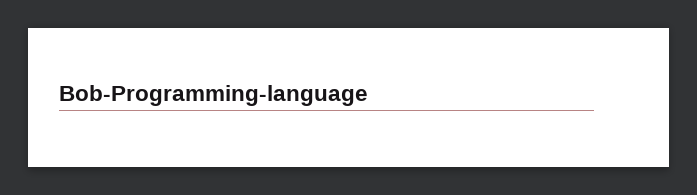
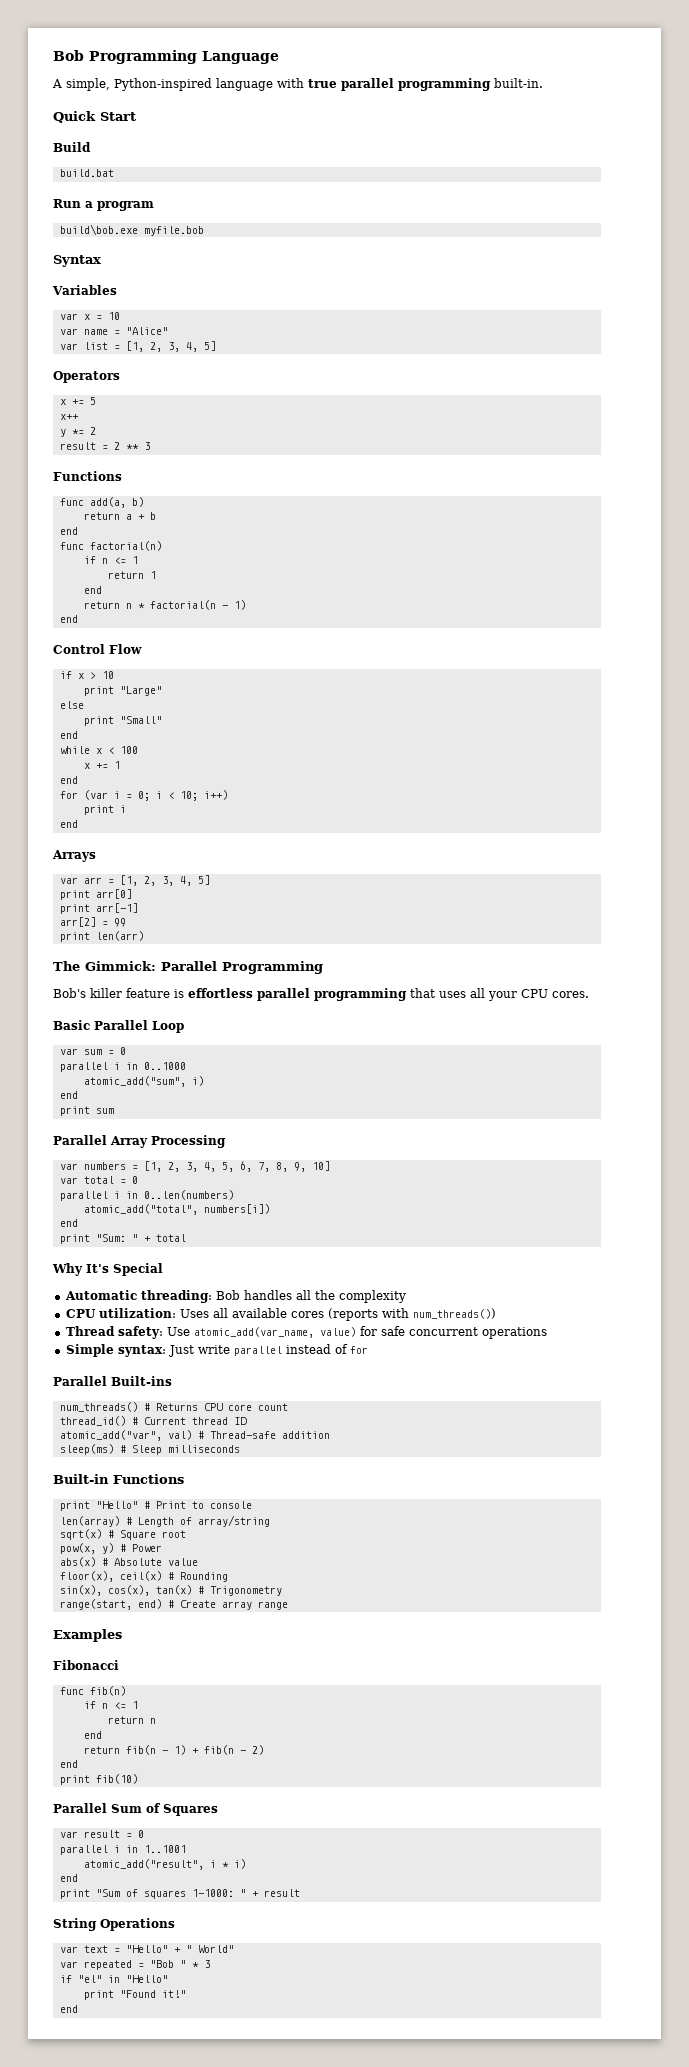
[59,85,368,106] Bob-Programming-language -> [53,50,279,64] [52,78,543,91] [53,111,136,123] [53,142,91,152] [59,169,114,177] [53,199,154,211] [59,224,204,236] [53,255,101,267] [52,285,117,295] [59,312,120,320] [59,327,168,335] [59,341,216,352] [53,371,120,383] [59,397,96,405] [59,414,79,420] [59,427,96,437] [59,442,150,450] [53,471,122,481] [59,497,144,508] [83,512,156,520] [59,527,78,535] [59,541,162,551] [83,556,138,564] [107,571,156,579] [83,586,102,594] [83,600,246,610] [59,615,78,623] [53,644,142,654] [59,671,114,679] [83,686,162,696] [59,701,84,709] [83,716,162,726] [59,731,78,739] [59,746,138,754] [83,761,120,769] [59,776,78,784] [59,790,228,801] [83,805,126,815] [59,820,78,828] [52,850,96,862] [59,875,210,886] [59,889,132,900] [59,903,138,914] [59,917,126,927] [59,931,144,942] [53,961,323,974] [53,988,589,1001] [53,1020,184,1033] [59,1047,126,1055] [59,1062,186,1072] [83,1076,204,1087] [59,1091,78,1099] [59,1106,114,1116] [53,1135,226,1148] [59,1161,330,1172] [59,1176,138,1184] [59,1190,234,1201] [83,1204,270,1215] [59,1219,78,1227] [59,1234,186,1244] [52,1263,163,1276] [64,1290,406,1303] [65,1308,496,1321] [65,1326,547,1339] [65,1344,368,1357] [53,1376,172,1386] [59,1402,288,1412] [59,1416,247,1426] [59,1430,330,1441] [59,1444,240,1455] [53,1474,184,1484] [59,1501,252,1511] [59,1515,270,1527] [59,1529,186,1540] [59,1543,162,1554] [59,1557,198,1567] [59,1571,228,1582] [59,1585,282,1596] [59,1599,288,1610] [53,1629,122,1642] [53,1660,119,1670] [59,1686,126,1696] [83,1701,138,1709] [107,1716,156,1724] [83,1731,102,1739] [83,1745,264,1755] [59,1760,78,1768] [59,1774,138,1785] [53,1803,218,1816] [59,1830,144,1838] [59,1845,186,1855] [83,1859,246,1870] [59,1874,78,1882] [59,1889,300,1899] [53,1918,175,1931] [59,1945,234,1953] [59,1960,210,1970] [59,1975,168,1983] [83,1990,186,2000] [59,2005,78,2013] Bob Programming Language // A simple, Python-inspired language with true parallel programming built-in. // Quick Start // Build // build.bat // Run a program // build\bob.exe myfile.bob // Syntax // Variables // var x = 10 // var name = "Alice" // var list = [1, 2, 3, 4, 5] // Operators // x += 5 // x++ // y *= 2 // result = 2 ** 3 // Functions // func add(a, b) // return a + b // end // func factorial(n) // if n <= 1 // return 1 // end // return n * factorial(n - 1) // end // Control Flow // if x > 10 // print "Large" // else // print "Small" // end // while x < 100 // x += 1 // end // for (var i = 0; i < 10; i++) // print i // end // Arrays // var arr = [1, 2, 3, 4, 5] // print arr[0] // print arr[-1] // arr[2] = 99 // print len(arr) // The Gimmick: Parallel Programming // Bob's killer feature is effortless parallel programming that uses all your CPU cores. // Basic Parallel Loop // var sum = 0 // parallel i in 0..1000 // atomic_add("sum", i) // end // print sum // Parallel Array Processing // var numbers = [1, 2, 3, 4, 5, 6, 7, 8, 9, 10] // var total = 0 // parallel i in 0..len(numbers) // atomic_add("total", numbers[i]) // end // print "Sum: " + total // Why It's Special // Automatic threading: Bob handles all the complexity // CPU utilization: Uses all available cores (reports with num_threads()) // Thread safety: Use atomic_add(var_name, value) for safe concurrent operations // Simple syntax: Just write parallel instead of for // Parallel Built-ins // num_threads() # Returns CPU core count // thread_id() # Current thread ID // atomic_add("var", val) # Thread-safe addition // sleep(ms) # Sleep milliseconds // Built-in Functions // print "Hello" # Print to console // len(array) # Length of array/string // sqrt(x) # Square root // pow(x, y) # Power // abs(x) # Absolute value // floor(x), ceil(x) # Rounding // sin(x), cos(x), tan(x) # Trigonometry // range(start, end) # Create array range // Examples // Fibonacci // func fib(n) // if n <= 1 // return n // end // return fib(n - 1) + fib(n - 2) // end // print fib(10) // Parallel Sum of Squares // var result = 0 // parallel i in 1..1001 // atomic_add("result", i * i) // end // print "Sum of squares 1-1000: " + result // String Operations // var text = "Hello" + " World" // var repeated = "Bob " * 3 // if "el" in "Hello" // print "Found it!" // end

